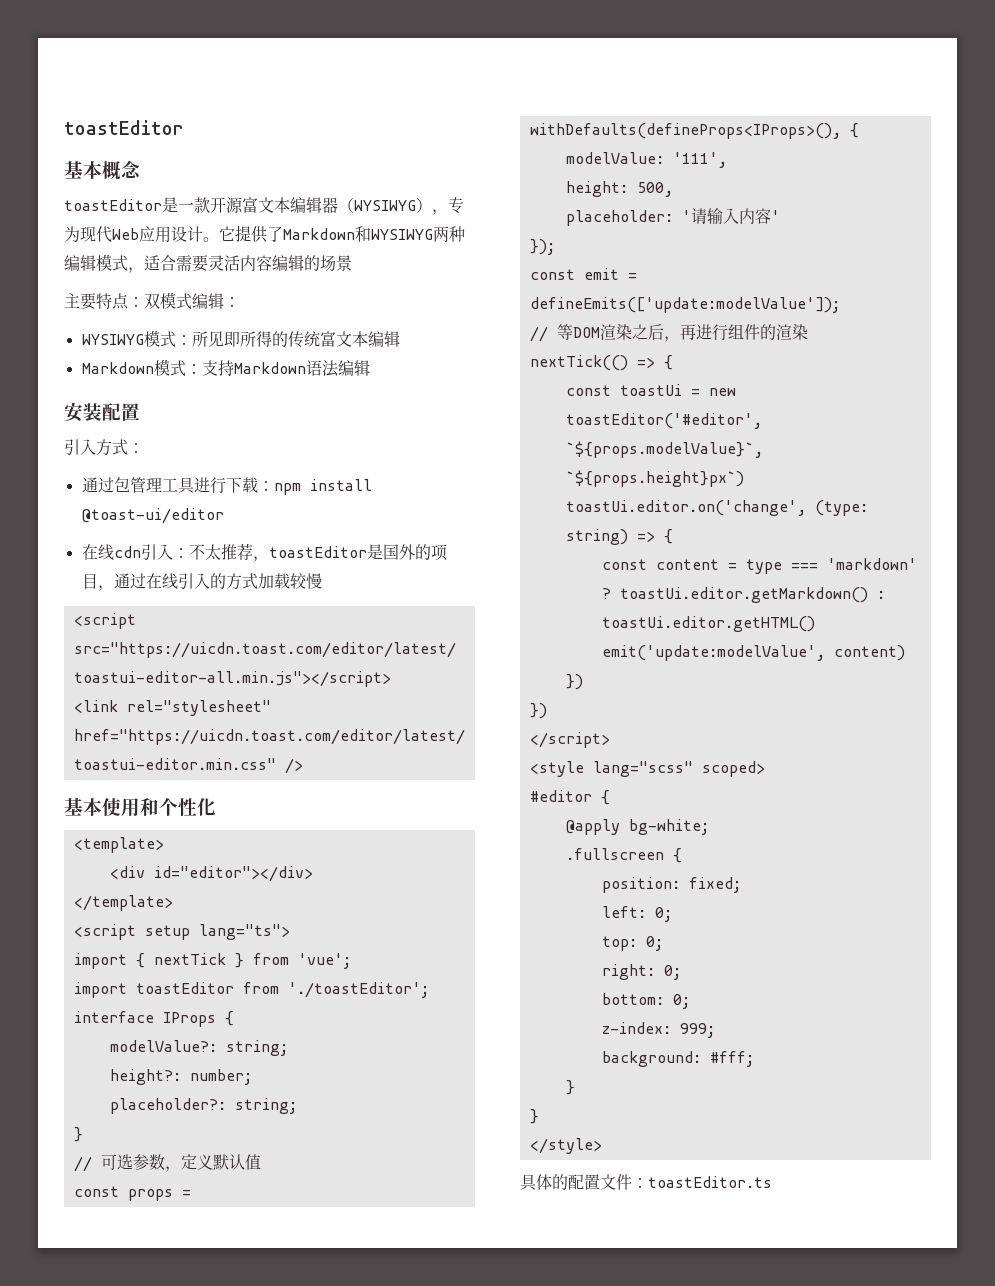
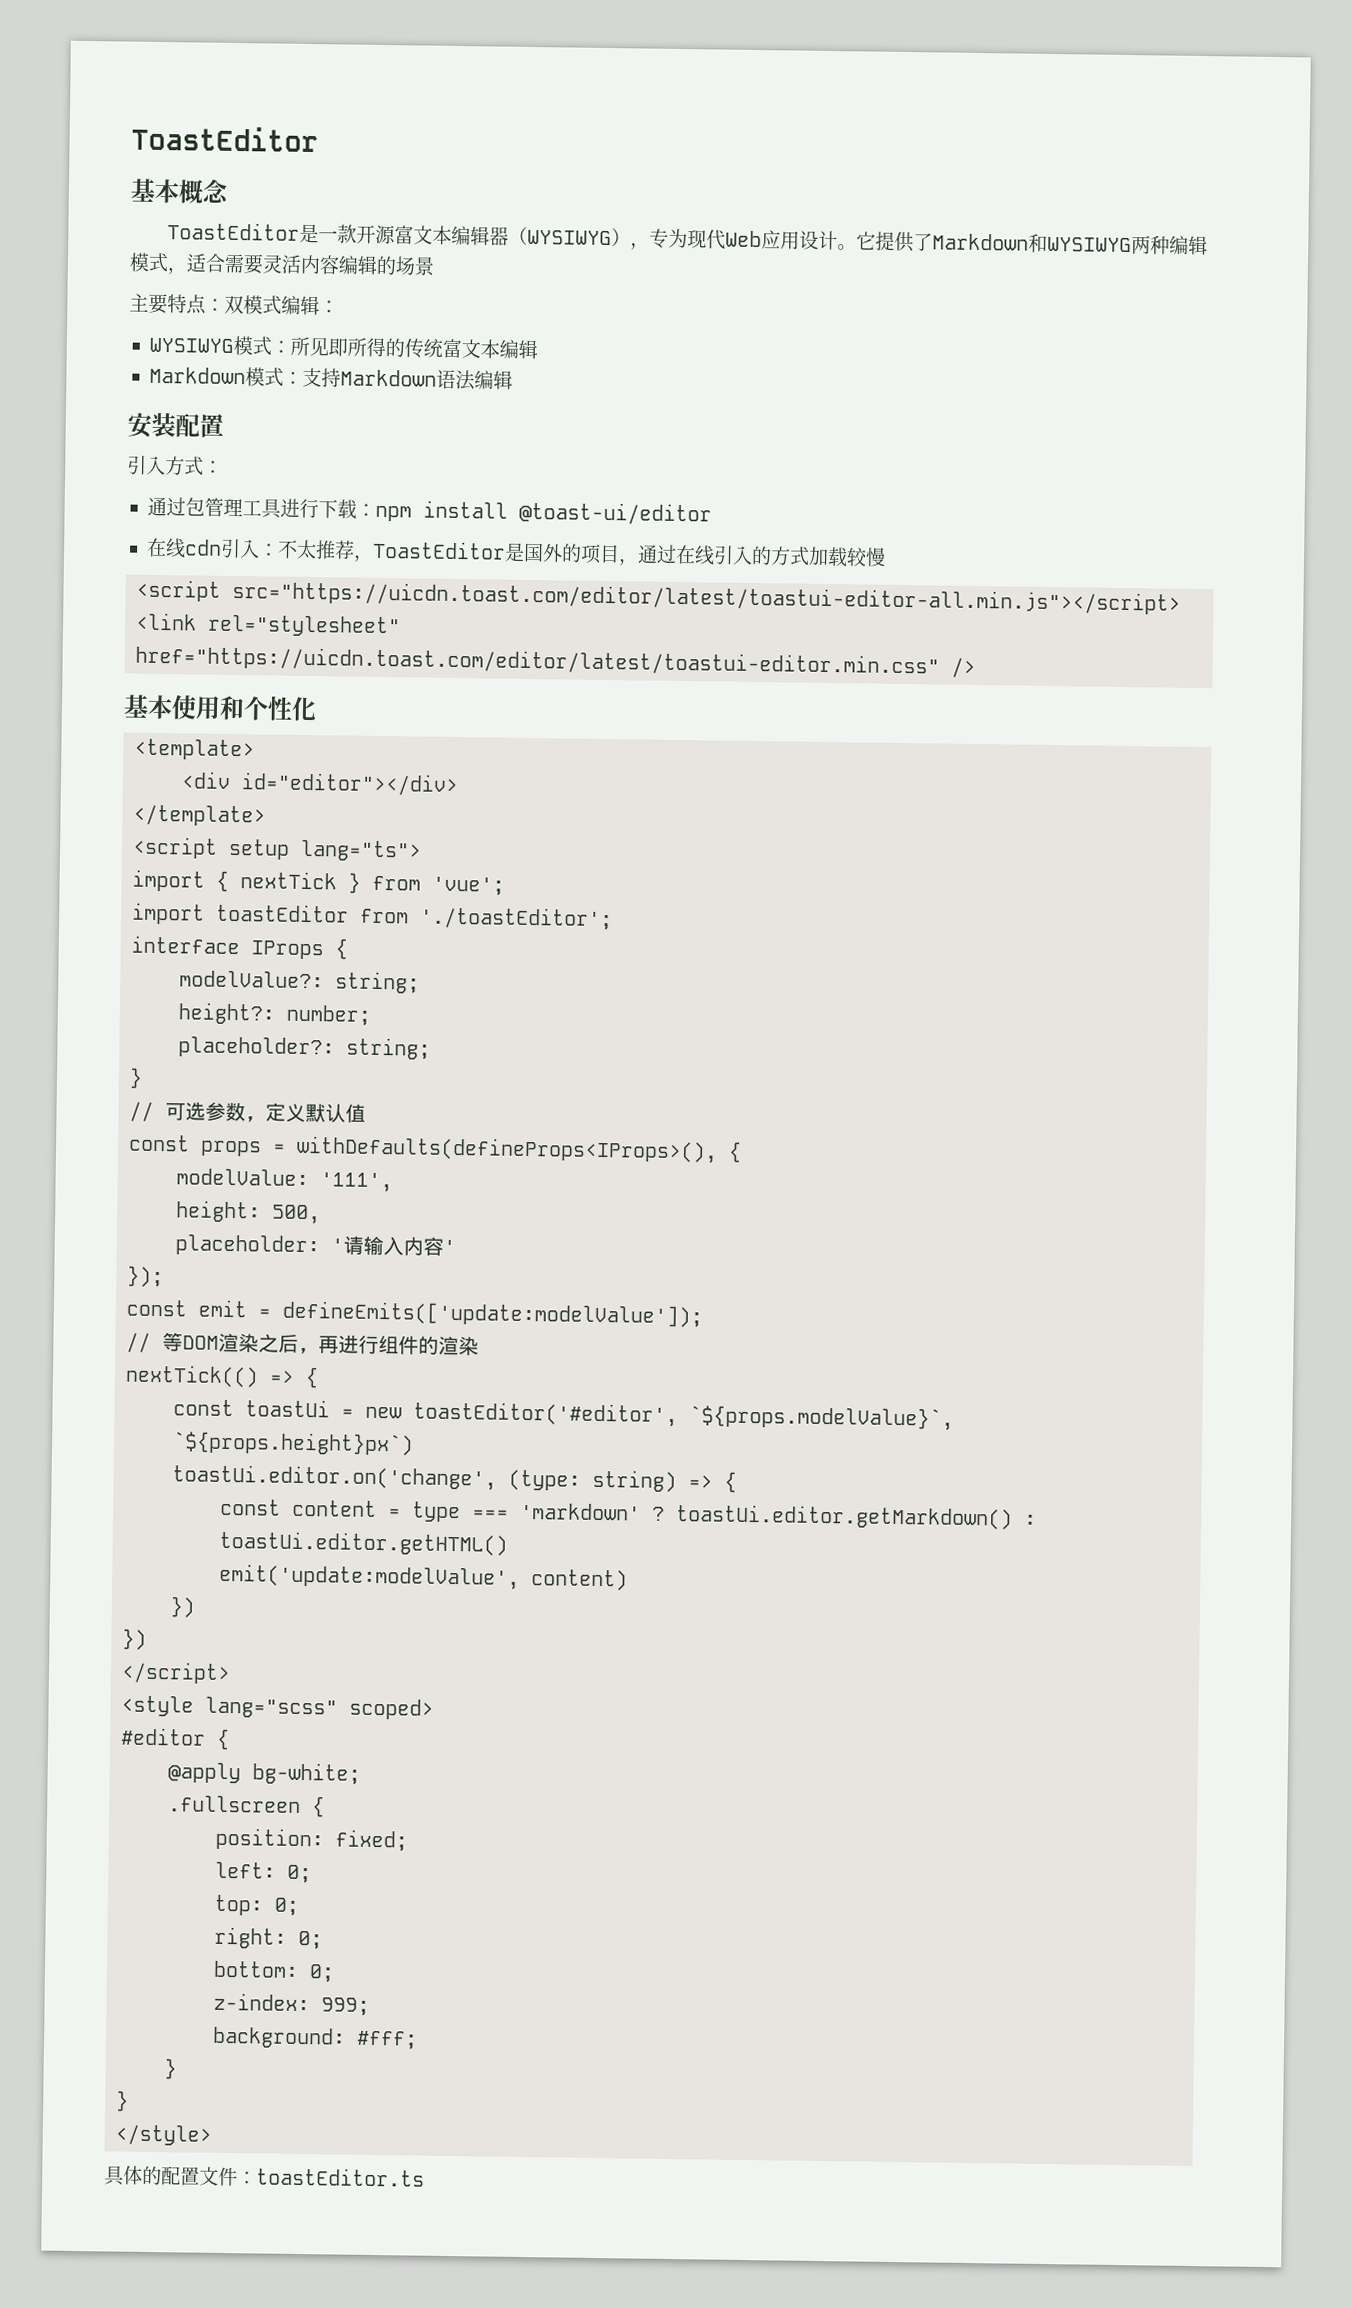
[64,120,184,135] toastEditor -> [131,125,319,153] ToastEditor
[64,199,162,211] toastEditor -> [166,222,300,241] ToastEditor
[268,546,367,558] toastEditor -> [371,540,506,560] ToastEditor

